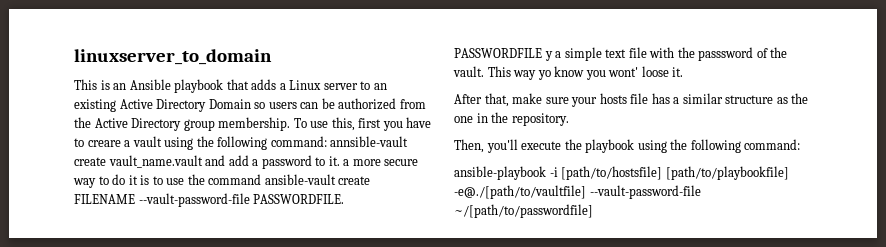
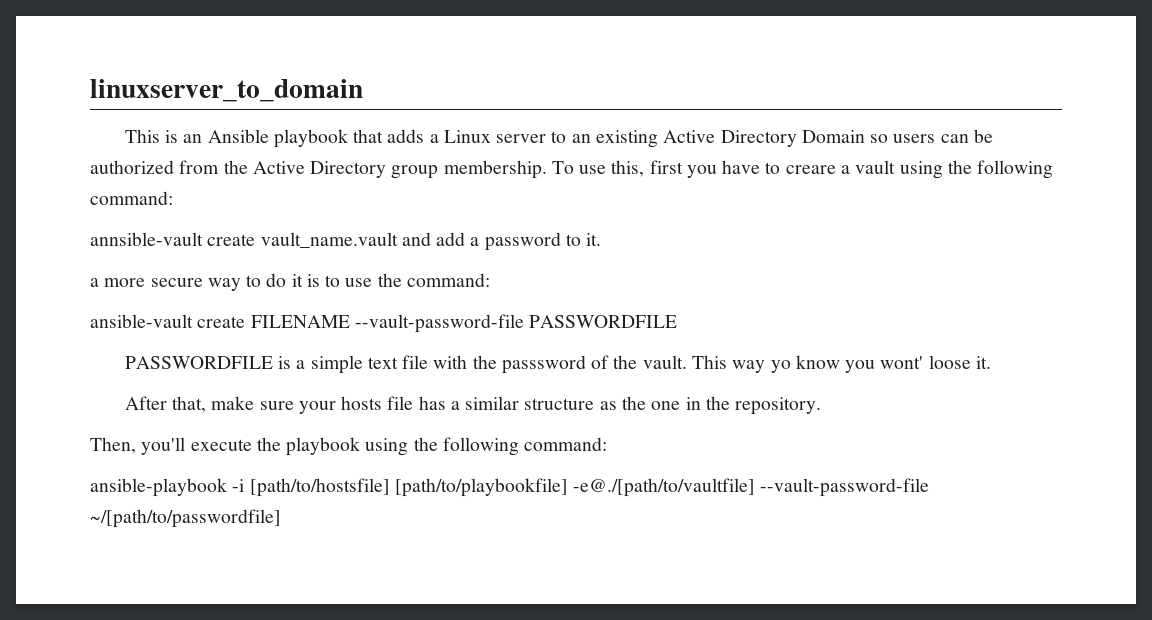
(327, 141) none -> (173, 198) //
(340, 161) none -> (602, 239) //
[208,174,262,185] command -> [406,273,490,287] command: //
[253,194,345,204] [454,48,553,61] PASSWORDFILE. PASSWORDFILE y -> [529,315,678,328] [124,356,292,369] PASSWORDFILE // PASSWORDFILE is

